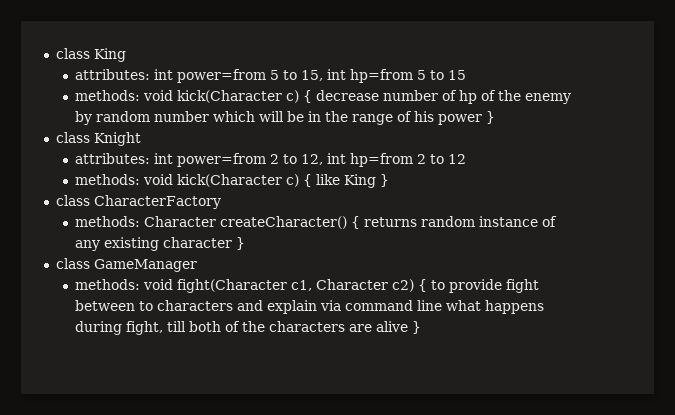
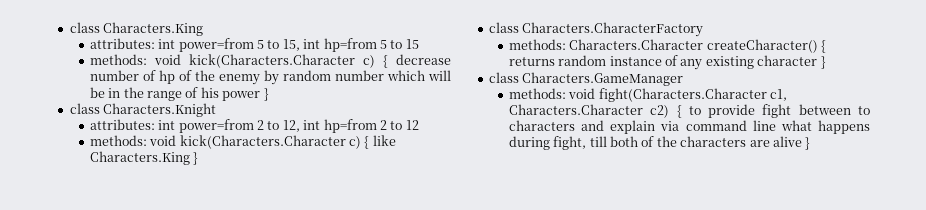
[55,48,126,62] class King -> [69,22,204,36] class Characters.King
[176,90,282,103] kick(Character -> [188,54,355,68] kick(Characters.Character
[93,132,141,146] Knight -> [103,103,217,117] Characters.Knight
[176,174,282,187] kick(Character -> [179,135,346,149] kick(Characters.Character
[343,174,389,188] [55,195,221,209] [74,216,216,227] King } // class CharacterFactory // methods: Character -> [89,151,199,165] [488,22,704,37] [508,39,704,50] Characters.King } // class Characters.CharacterFactory // methods: Characters.Character
[93,259,197,272] [74,279,388,293] GameManager // methods: void fight(Character c1, Character -> [522,72,684,86] [508,88,788,102] [508,104,643,115] Characters.GameManager // methods: void fight(Characters.Character c1, Characters.Character

